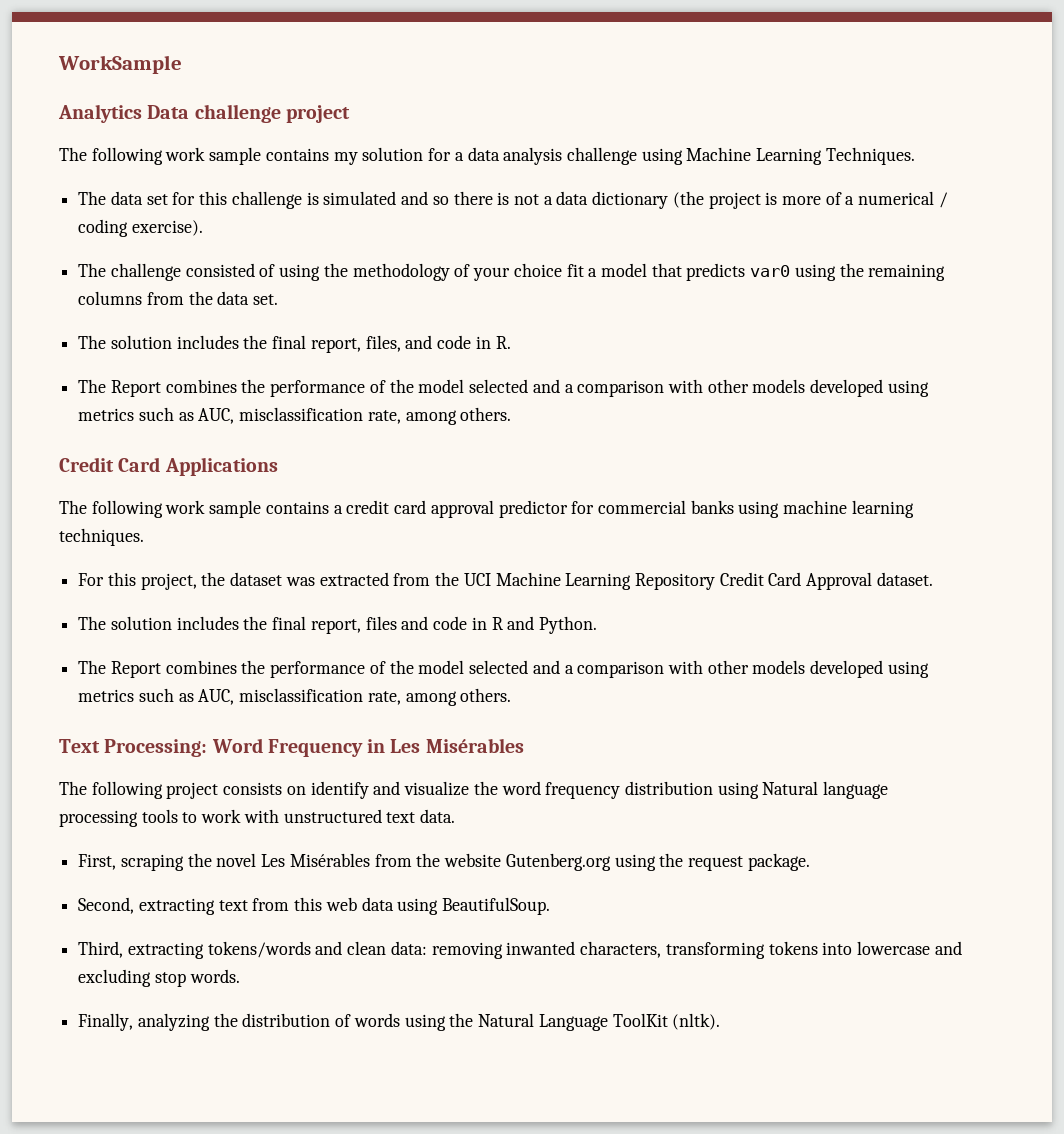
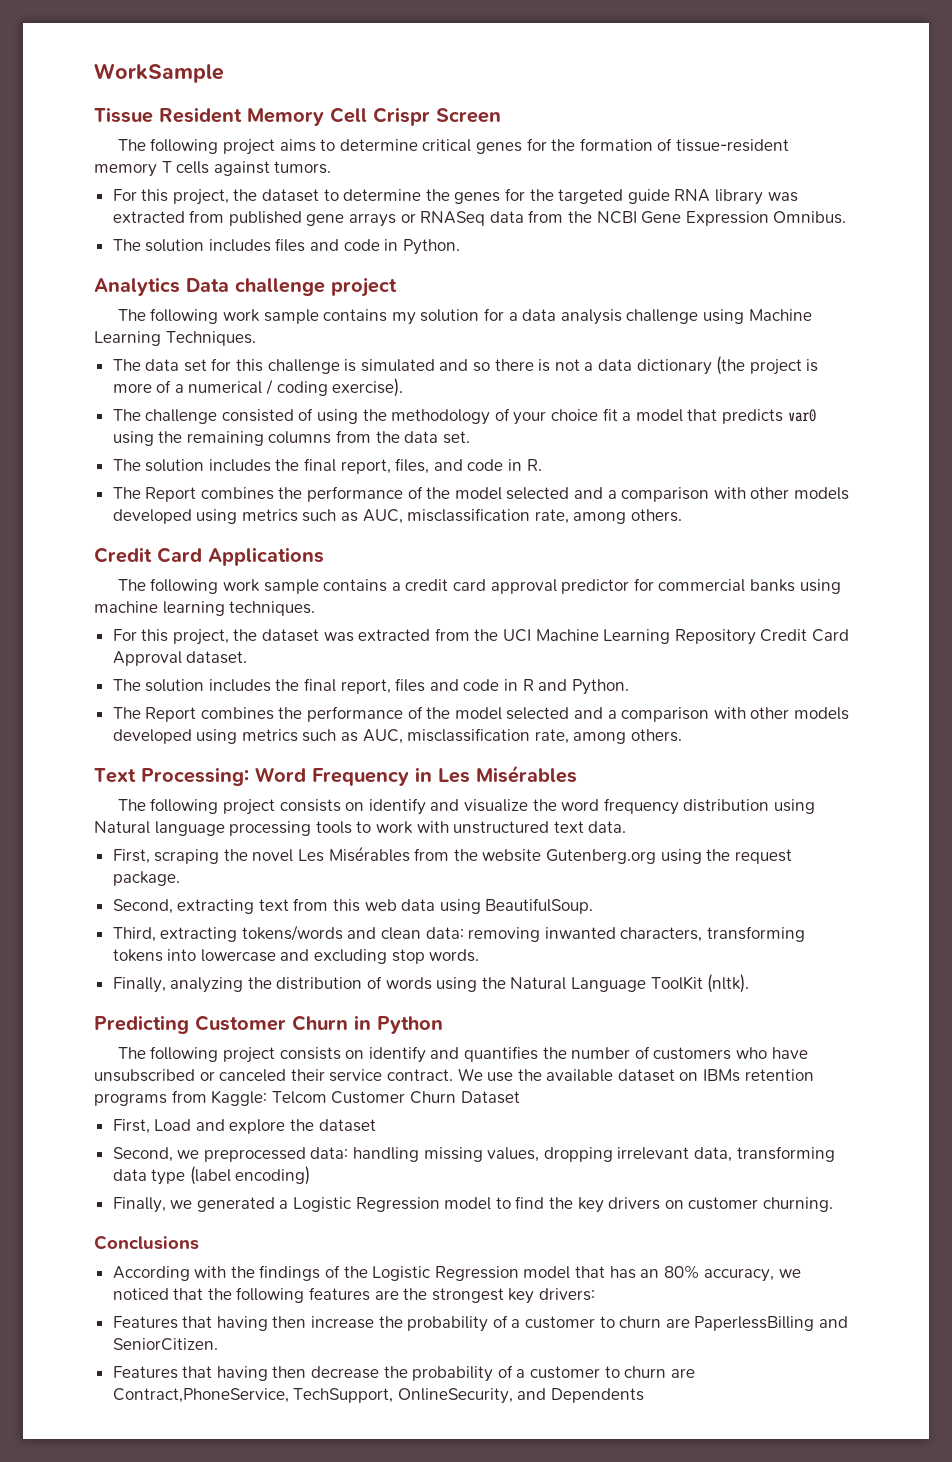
(182, 64) none -> [94,107,501,126] [117,138,789,155] [94,161,332,177] [112,188,798,205] [112,210,847,227] [112,238,460,255] // Tissue Resident Memory Cell Crispr Screen // The following project aims to determine critical genes for the formation of tissue-resident memory T cells against tumors. // For this project, the dataset to determine the genes for the targeted guide RNA library was extracted from published gene arrays or RNASeq data from the NCBI Gene Expression Omnibus. // The solution includes files and code in Python.
(721, 1021) none -> [94,1015,443,1034] [117,1046,808,1063] [94,1068,814,1082] [94,1090,520,1106] [112,1119,376,1134] [112,1146,835,1162] [112,1166,311,1185] [112,1196,833,1213] [94,1235,199,1250] [112,1265,801,1282] [112,1287,596,1304] [112,1315,848,1332] [112,1338,218,1351] [112,1365,695,1382] [112,1388,645,1404] // Predicting Customer Churn in Python // The following project consists on identify and quantifies the number of customers who have unsubscribed or canceled their service contract. We use the available dataset on IBMs retention programs from Kaggle: Telcom Customer Churn Dataset // First, Load and explore the dataset // Second, we preprocessed data: handling missing values, dropping irrelevant data, transforming data type (label encoding) // Finally, we generated a Logistic Regression model to find the key drivers on customer churning. // Conclusions // According with the findings of the Logistic Regression model that has an 80% accuracy, we noticed that the following features are the strongest key drivers: // Features that having then increase the probability of a customer to churn are PaperlessBilling and SeniorCitizen. // Features that having then decrease the probability of a customer to churn are Contract,PhoneService, TechSupport, OnlineSecurity, and Dependents

